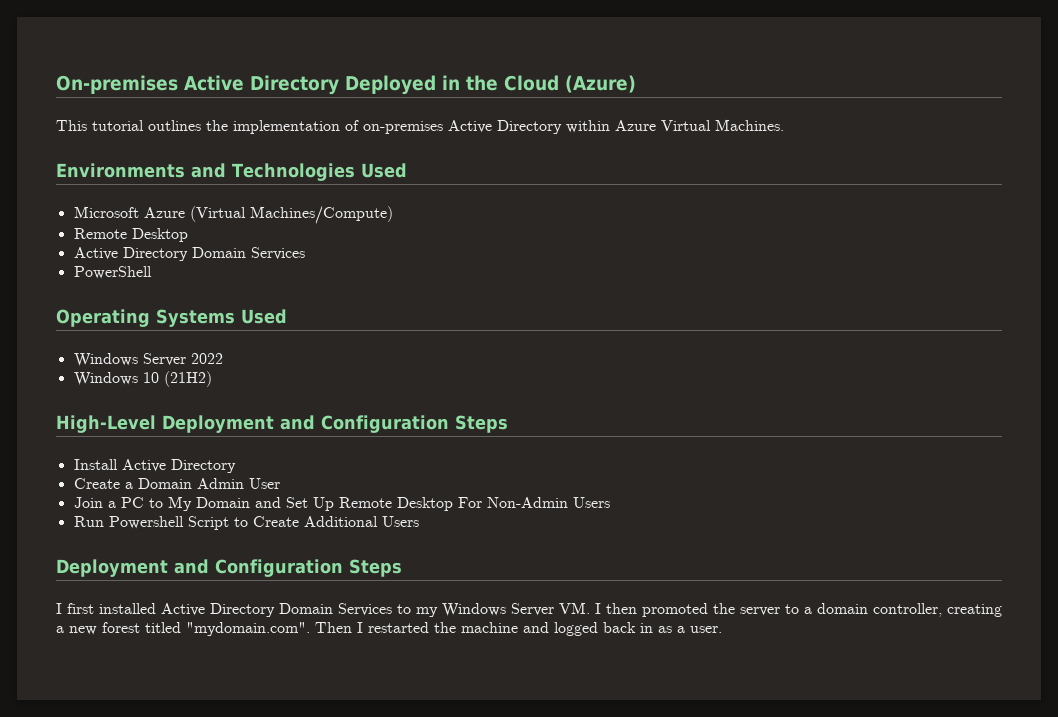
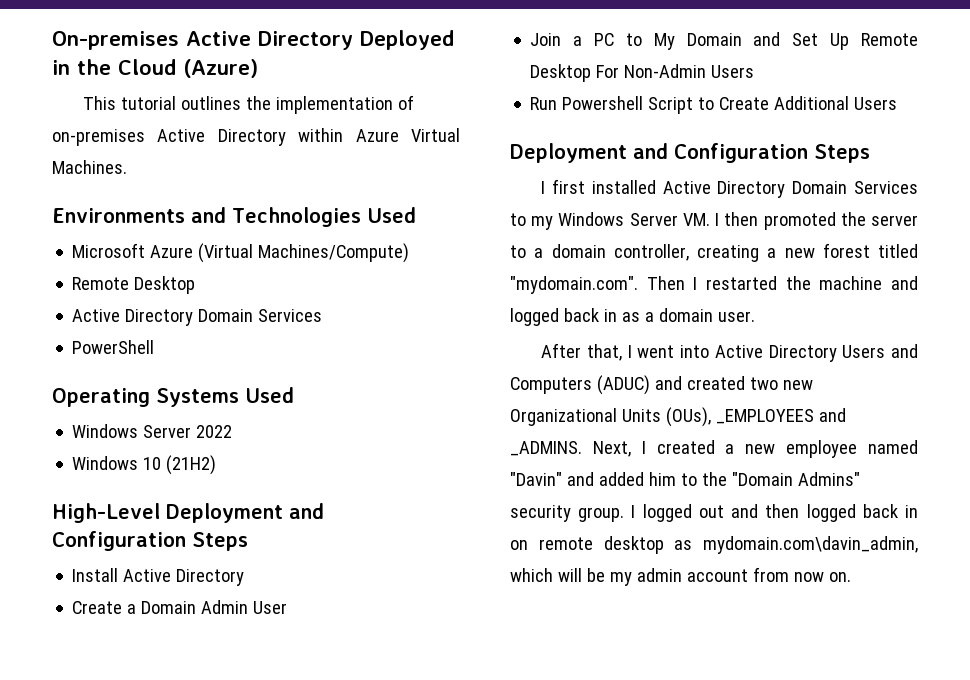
(685, 629) none -> [658,308,713,322] domain
(722, 629) none -> [541,343,918,362] [510,375,813,395] [510,407,846,427] [510,440,919,458] [510,472,860,486] [510,504,918,522] [510,536,918,554] [510,567,851,586] // After that, I went into Active Directory Users and Computers (ADUC) and created two new Organizational Units (OUs), _EMPLOYEES and _ADMINS. Next, I created a new employee named "Davin" and added him to the "Domain Admins" security group. I logged out and then logged back in on remote desktop as mydomain.com\davin_admin, which will be my admin account from now on.

